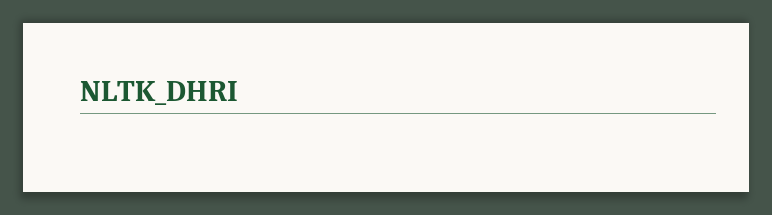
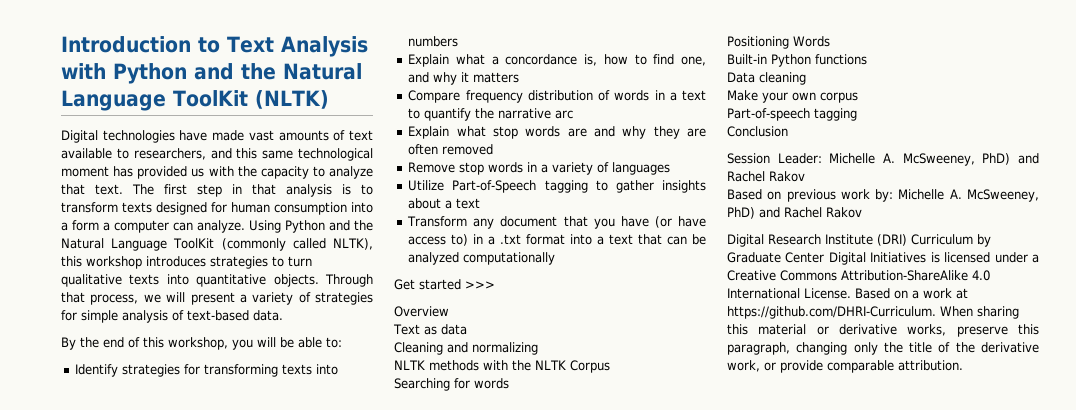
[80,81,238,105] NLTK_DHRI -> [61,36,368,57] [61,63,362,84] [61,90,329,111] [61,130,374,143] [61,148,374,161] [61,166,373,179] [61,184,373,197] [61,202,373,215] [61,220,373,233] [61,238,374,251] [61,256,312,269] [61,274,373,287] [61,292,373,305] [61,310,283,323] [61,337,342,350] [75,364,339,377] [408,36,459,47] [408,54,706,67] [408,72,520,85] [408,90,706,103] [408,108,574,121] [408,126,706,139] [408,144,494,155] [408,162,671,175] [408,180,706,193] [408,198,481,209] [407,216,706,229] [408,234,706,246] [408,252,556,265] [394,279,495,290] [394,306,449,317] [393,324,467,335] [394,342,538,355] [394,360,610,373] [394,378,509,391] [727,36,830,49] [727,54,867,67] [727,72,806,85] [727,90,858,103] [727,108,857,121] [727,126,788,137] [727,153,1039,166] [727,171,805,182] [727,189,1039,202] [727,207,862,219] [727,234,991,247] [727,252,1039,265] [727,270,990,281] [727,288,968,299] [727,306,1019,319] [727,324,1039,337] [727,342,1039,355] [727,360,963,373] Introduction to Text Analysis with Python and the Natural Language ToolKit (NLTK) // Digital technologies have made vast amounts of text available to researchers, and this same technological moment has provided us with the capacity to analyze that text. The first step in that analysis is to transform texts designed for human consumption into a form a computer can analyze. Using Python and the Natural Language ToolKit (commonly called NLTK), this workshop introduces strategies to turn qualitative texts into quantitative objects. Through that process, we will present a variety of strategies for simple analysis of text-based data. // By the end of this workshop, you will be able to: // Identify strategies for transforming texts into numbers // Explain what a concordance is, how to find one, and why it matters // Compare frequency distribution of words in a text to quantify the narrative arc // Explain what stop words are and why they are often removed // Remove stop words in a variety of languages // Utilize Part-of-Speech tagging to gather insights about a text // Transform any document that you have (or have access to) in a .txt format into a text that can be analyzed computationally // Get started >>> // Overview // Text as data // Cleaning and normalizing // NLTK methods with the NLTK Corpus // Searching for words // Positioning Words // Built-in Python functions // Data cleaning // Make your own corpus // Part-of-speech tagging // Conclusion // Session Leader: Michelle A. McSweeney, PhD) and Rachel Rakov // Based on previous work by: Michelle A. McSweeney, PhD) and Rachel Rakov // Digital Research Institute (DRI) Curriculum by Graduate Center Digital Initiatives is licensed under a Creative Commons Attribution-ShareAlike 4.0 International License. Based on a work at https://github.com/DHRI-Curriculum. When sharing this material or derivative works, preserve this paragraph, changing only the title of the derivative work, or provide comparable attribution.

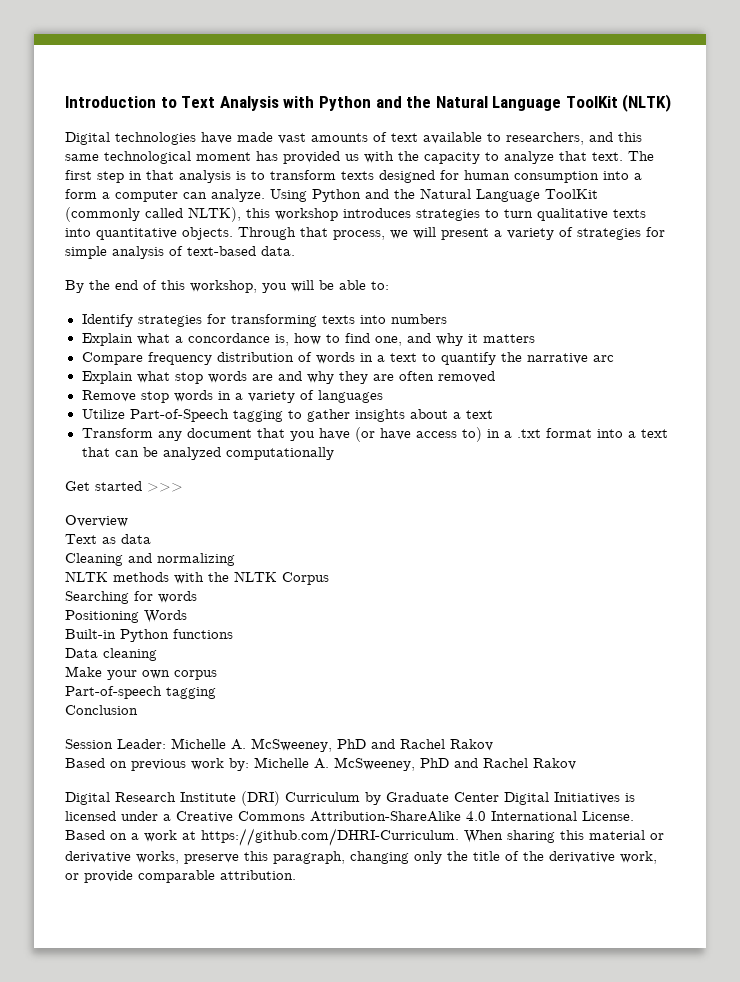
[982,153,1011,165] PhD) -> [337,739,366,749] PhD
[727,207,755,219] PhD) -> [420,758,449,768] PhD

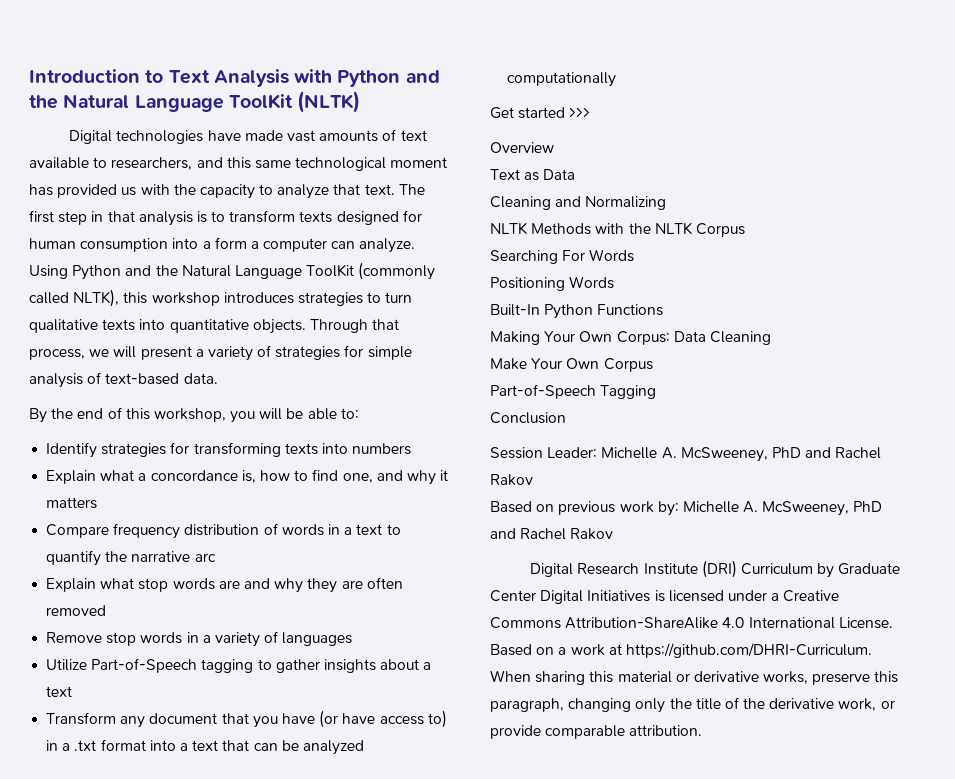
[121,534,151,544] data -> [543,169,576,180] Data
[157,553,235,566] [65,571,169,582] normalizing // NLTK methods -> [585,196,667,210] [490,222,592,235] Normalizing // NLTK Methods
[134,591,197,603] for words -> [562,249,635,262] For Words
[65,629,233,642] [65,648,157,661] [65,666,217,680] [65,686,216,699] Built-in Python functions // Data cleaning // Make your own corpus // Part-of-speech tagging -> [490,304,664,319] [490,331,771,345] [490,358,653,372] [490,384,657,399] Built-In Python Functions // Making Your Own Corpus: Data Cleaning // Make Your Own Corpus // Part-of-Speech Tagging

